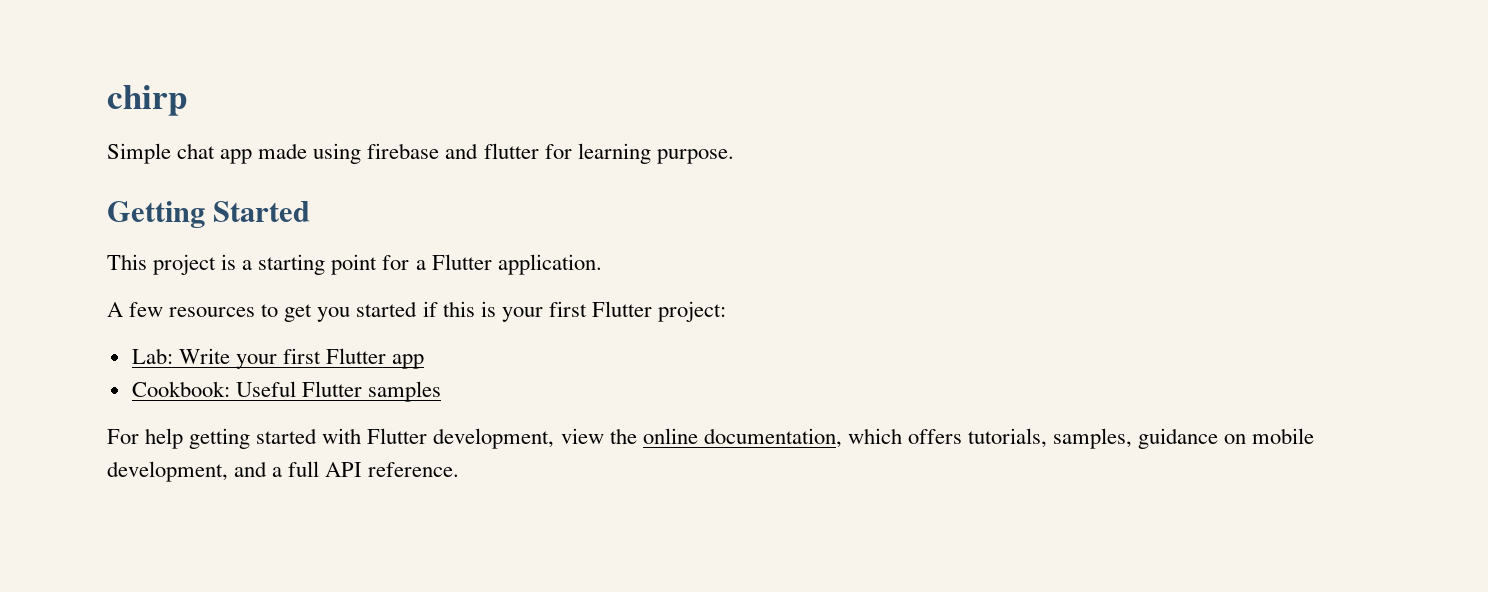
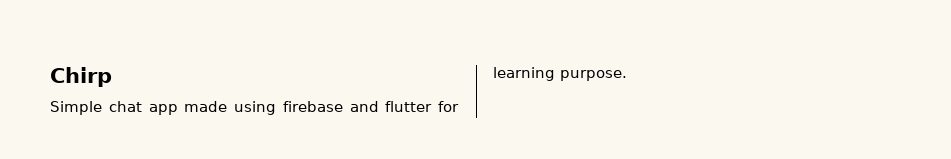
[107,85,187,116] chirp -> [50,67,112,87] Chirp
[107,201,311,228] [107,254,602,275] [107,301,726,322] [131,348,425,369] [131,381,441,402] [107,428,1315,449] [107,461,460,482] // Getting Started // This project is a starting point for a Flutter application. // A few resources to get you started if this is your first Flutter project: // Lab: Write your first Flutter app // Cookbook: Useful Flutter samples // For help getting started with Flutter development, view the online documentation, which offers tutorials, samples, guidance on mobile development, and a full API reference. -> (627, 75) none

